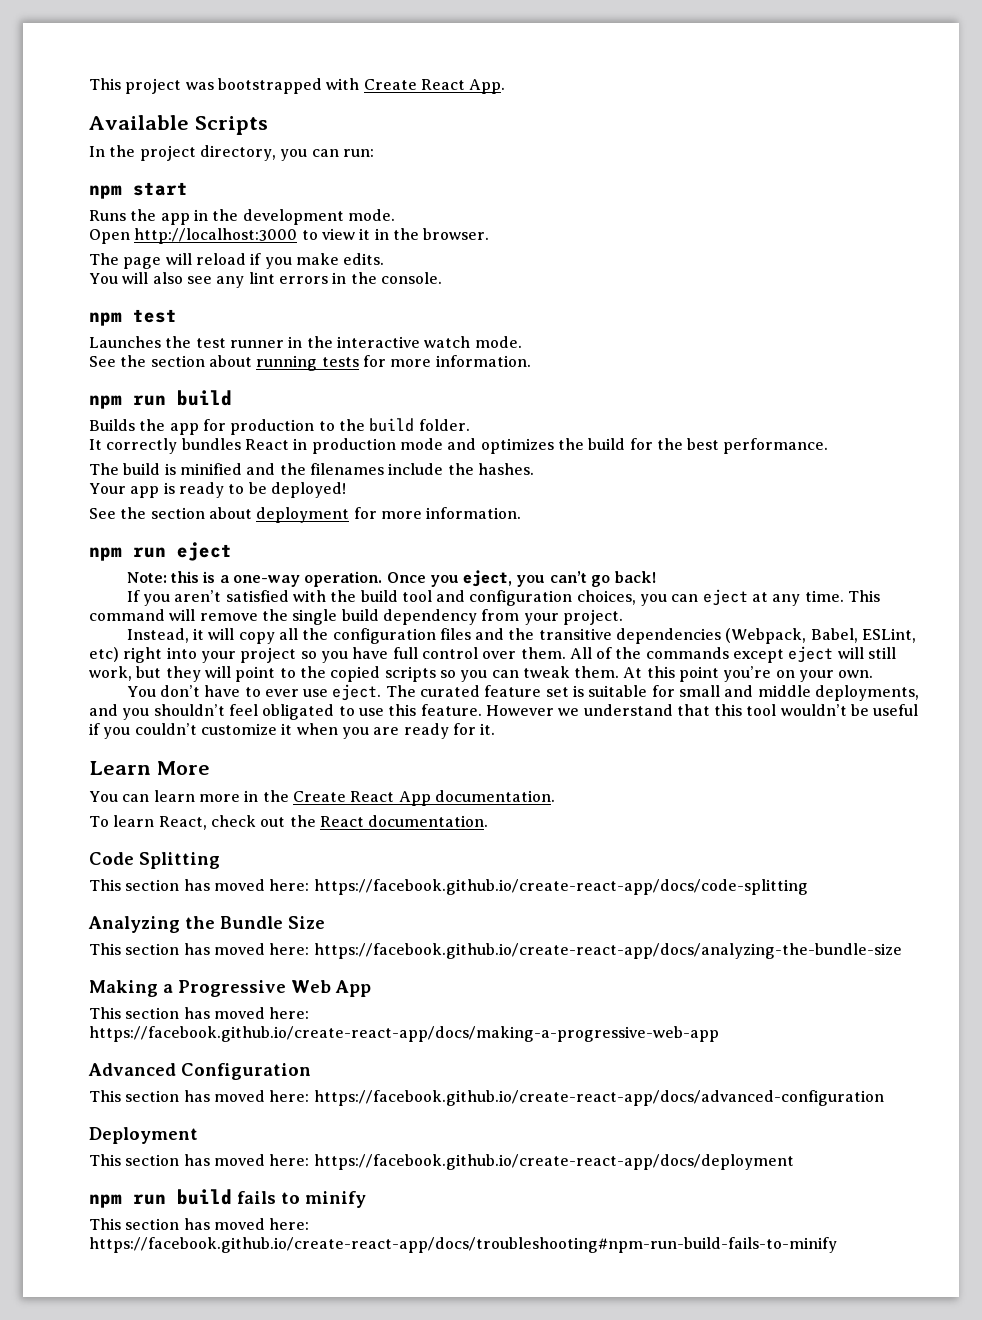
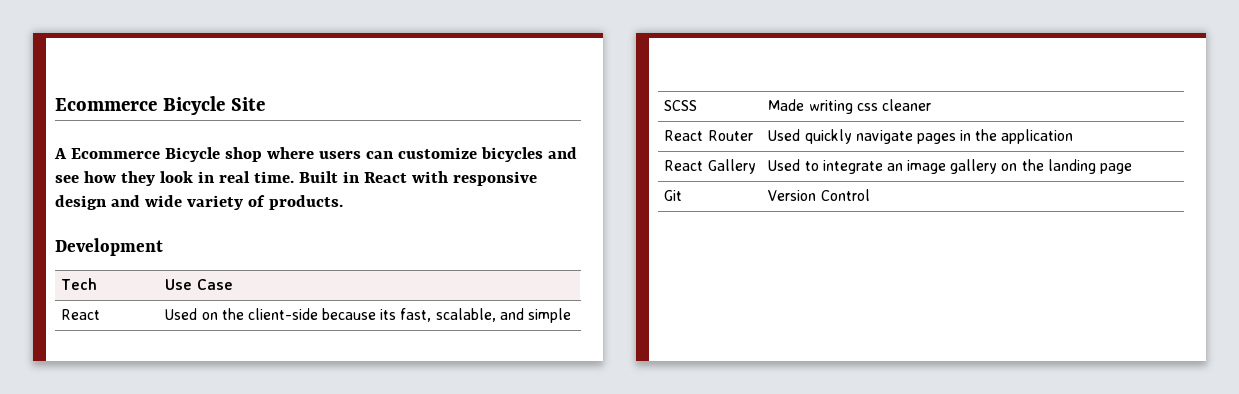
[89,78,506,94] [89,115,268,135] [89,145,374,161] [89,182,188,199] [89,209,395,225] [89,228,490,244] [89,253,385,269] [89,272,442,288] [89,309,177,326] [89,336,522,348] [89,355,531,371] [89,390,232,409] [89,418,470,435] [89,438,829,454] [89,463,534,475] [89,482,346,498] [89,507,522,523] [89,542,232,561] [126,570,657,587] [126,589,881,606] [89,609,623,625] [126,628,917,644] [89,646,897,663] [89,666,874,682] [126,684,920,701] [89,704,919,720] [89,723,496,739] [89,761,210,775] [89,790,555,806] [89,815,489,830] [89,852,220,869] [89,879,808,895] [88,916,325,933] [89,943,902,959] [89,980,371,997] [89,1007,310,1019] [89,1026,719,1042] [88,1063,311,1080] [89,1090,884,1106] [89,1127,198,1144] [89,1154,794,1170] [89,1189,366,1208] [89,1218,310,1230] [89,1237,837,1253] This project was bootstrapped with Create React App. // Available Scripts // In the project directory, you can run: // npm start // Runs the app in the development mode. // Open http://localhost:3000 to view it in the browser. // The page will reload if you make edits. // You will also see any lint errors in the console. // npm test // Launches the test runner in the interactive watch mode. // See the section about running tests for more information. // npm run build // Builds the app for production to the build folder. // It correctly bundles React in production mode and optimizes the build for the best performance. // The build is minified and the filenames include the hashes. // Your app is ready to be deployed! // See the section about deployment for more information. // npm run eject // Note: this is a one-way operation. Once you eject, you can’t go back! // If you aren’t satisfied with the build tool and configuration choices, you can eject at any time. This command will remove the single build dependency from your project. // Instead, it will copy all the configuration files and the transitive dependencies (Webpack, Babel, ESLint, etc) right into your project so you have full control over them. All of the commands except eject will still work, but they will point to the copied scripts so you can tweak them. At this point you’re on your own. // You don’t have to ever use eject. The curated feature set is suitable for small and middle deployments, and you shouldn’t feel obligated to use this feature. However we understand that this tool wouldn’t be useful if you couldn’t customize it when you are ready for it. // Learn More // You can learn more in the Create React App documentation. // To learn React, check out the React documentation. // Code Splitting // This section has moved here: https://facebook.github.io/create-react-app/docs/code-splitting // Analyzing the Bundle Size // This section has moved here: https://facebook.github.io/create-react-app/docs/analyzing-the-bundle-size // Making a Progressive Web App // This section has moved here: https://facebook.github.io/create-react-app/docs/making-a-progressive-web-app // Advanced Configuration // This section has moved here: https://facebook.github.io/create-react-app/docs/advanced-configuration // Deployment // This section has moved here: https://facebook.github.io/create-react-app/docs/deployment // npm run build fails to minify // This section has moved here: https://facebook.github.io/create-react-app/docs/troubleshooting#npm-run-build-fails-to-minify -> [55,96,265,115] [54,147,577,162] [55,171,537,186] [55,195,343,210] [55,238,163,256] [61,278,98,290] [165,279,233,290] [61,309,101,320] [165,308,572,323] [664,100,698,111] [768,99,931,114] [664,130,753,141] [768,129,1074,144] [664,159,756,174] [768,159,1133,174] [664,190,683,201] [768,189,870,201] Ecommerce Bicycle Site // A Ecommerce Bicycle shop where users can customize bicycles and see how they look in real time. Built in React with responsive design and wide variety of products. // Development // Tech | Use Case // React | Used on the client-side because its fast, scalable, and simple // SCSS | Made writing css cleaner // React Router | Used quickly navigate pages in the application // React Gallery | Used to integrate an image gallery on the landing page // Git | Version Control

